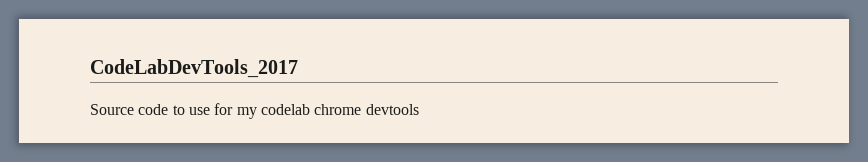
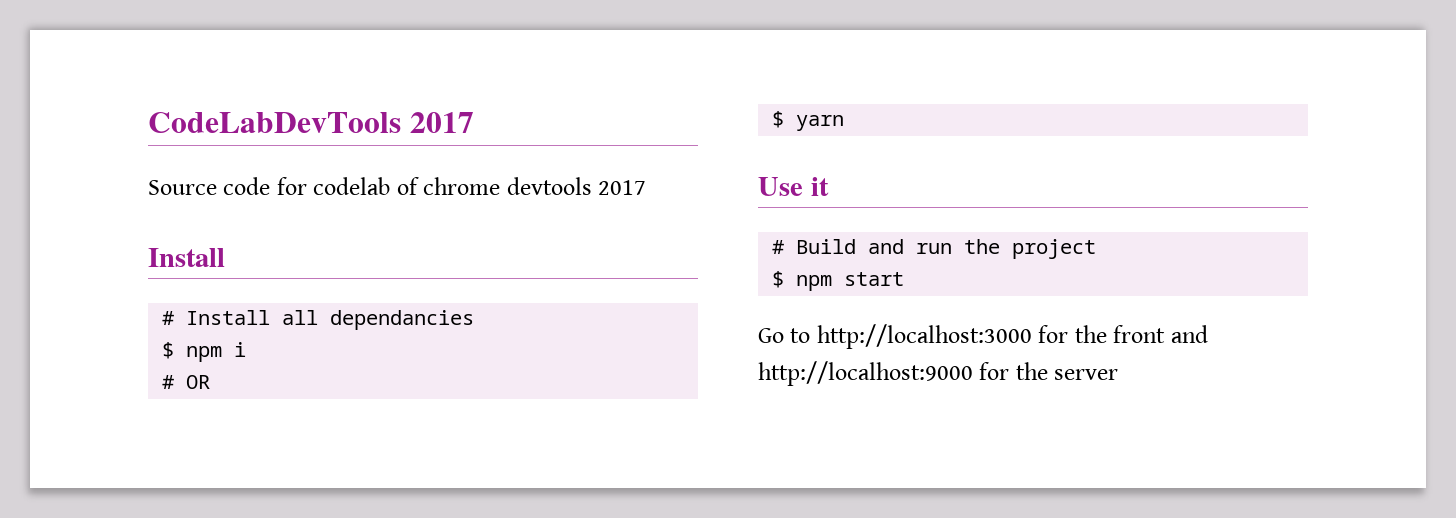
[90,59,298,78] CodeLabDevTools_2017 -> [148,112,474,133] CodeLabDevTools 2017
[172,103,419,119] to use for my codelab chrome devtools -> [276,177,647,195] [148,248,225,267] [162,310,475,330] [162,342,247,362] [162,375,211,389] [772,111,845,131] [758,177,829,196] [772,239,1097,259] [772,271,905,291] [758,324,1208,349] [758,361,1119,386] for codelab of chrome devtools 2017 // Install // # Install all dependancies // $ npm i // # OR // $ yarn // Use it // # Build and run the project // $ npm start // Go to http://localhost:3000 for the front and http://localhost:9000 for the server

